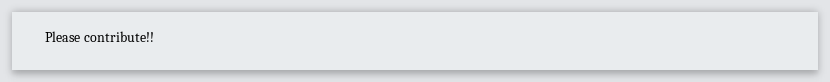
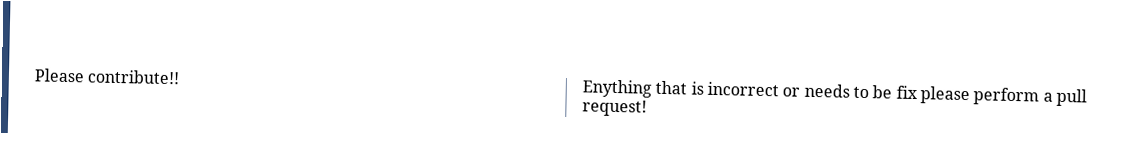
(154, 36) none -> [582,79,1087,107] [582,99,647,117] // Enything that is incorrect or needs to be fix please perform a pull request!

